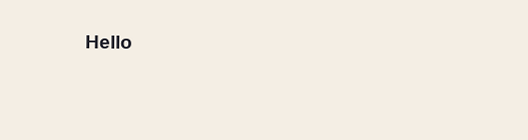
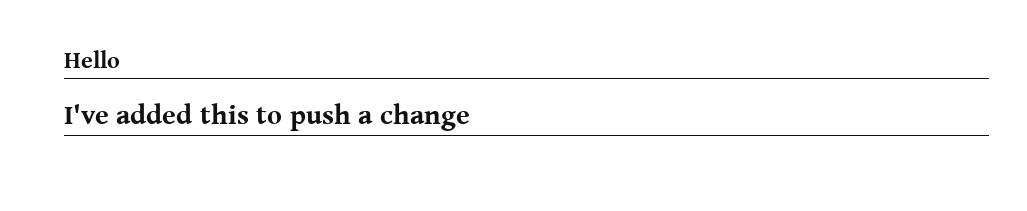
(133, 42) none -> [64,103,470,131] // I've added this to push a change

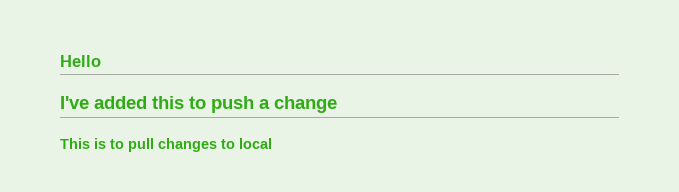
(470, 117) none -> [60,138,272,152] // This is to pull changes to local

